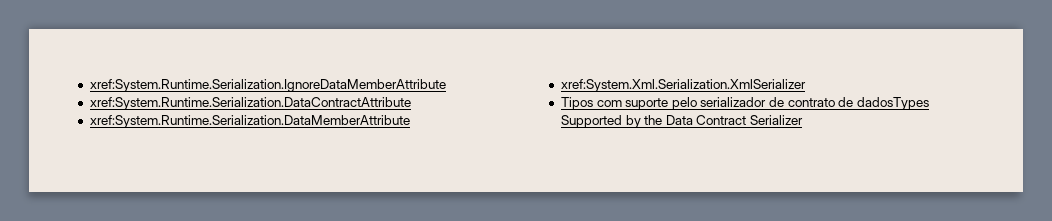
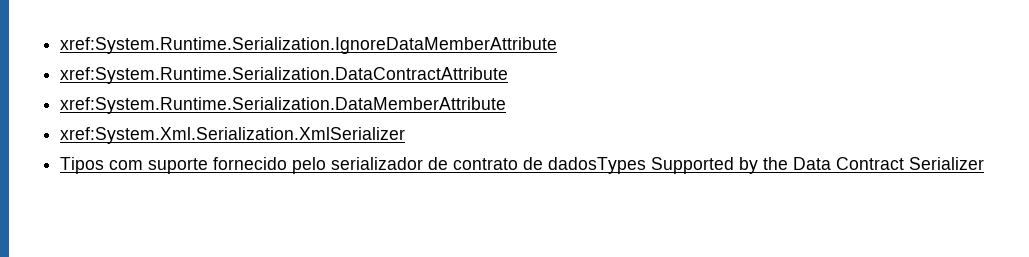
(669, 104) none -> [213,157,288,170] fornecido

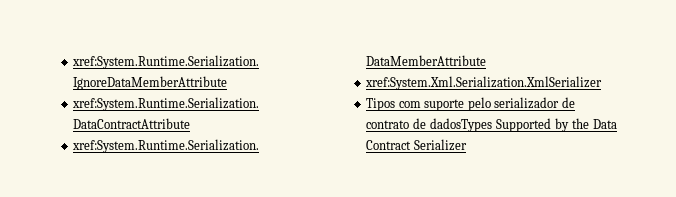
[213,157,288,170] fornecido -> (465, 105) none

